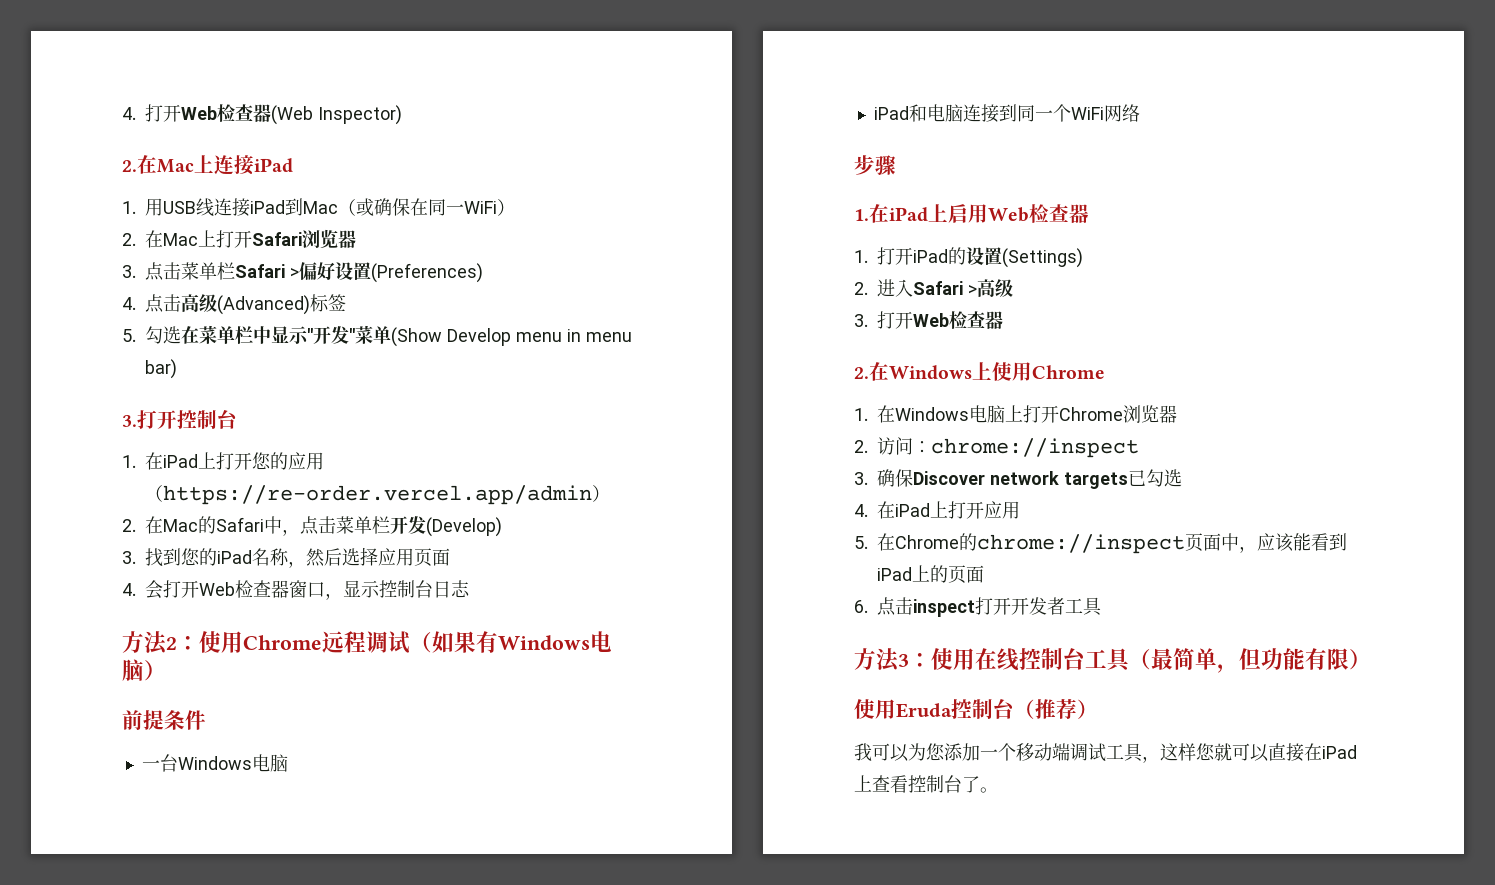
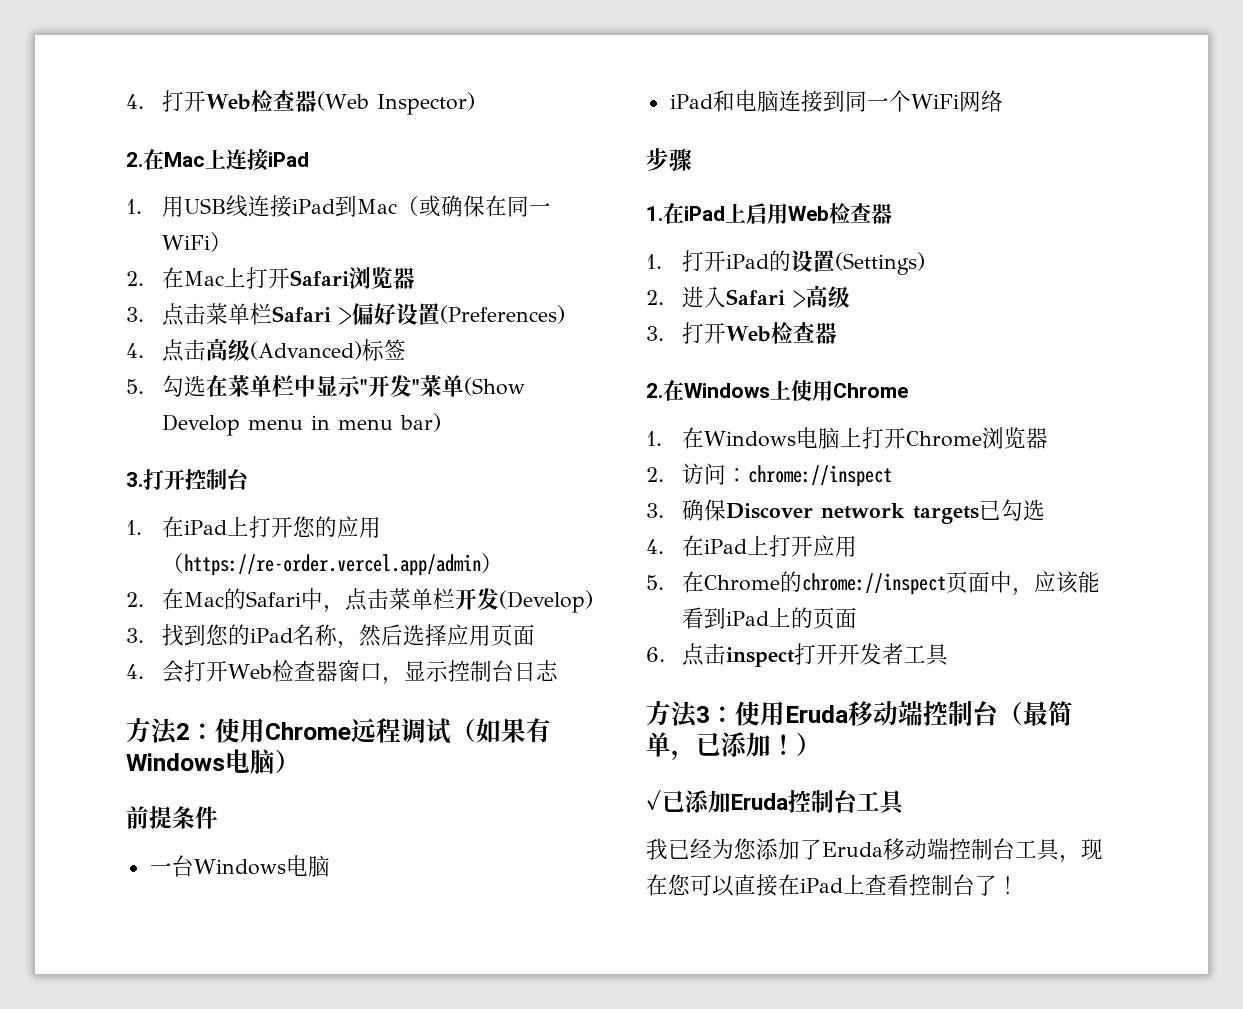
[975,648,1371,673] [854,699,1098,719] 在线控制台工具（最简单，但功能有限） // 使用Eruda控制台（推荐） -> [785,701,1073,726] [646,732,821,760] [646,789,906,815] Eruda移动端控制台（最简单，已添加！） // ✓已添加Eruda控制台工具
[872,743,909,762] 可以 -> [668,838,712,859] 已经
[980,743,1232,763] 一个移动端调试工具，这样您就 -> [800,838,1103,863] [646,874,690,896] 了Eruda移动端控制台工具，现在您
[980,787,998,793] 。 -> [996,876,1019,894] ！

